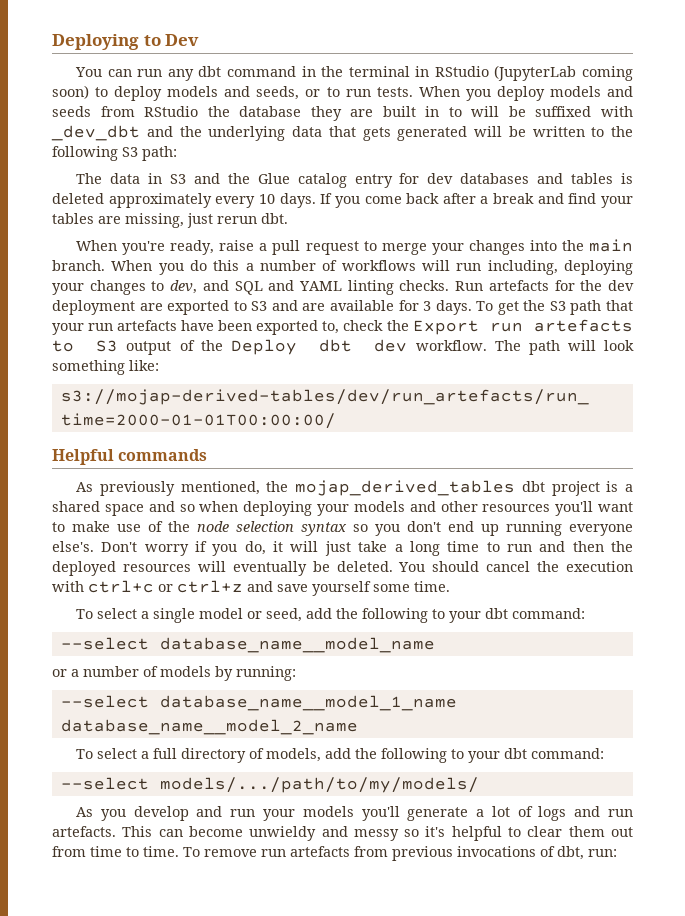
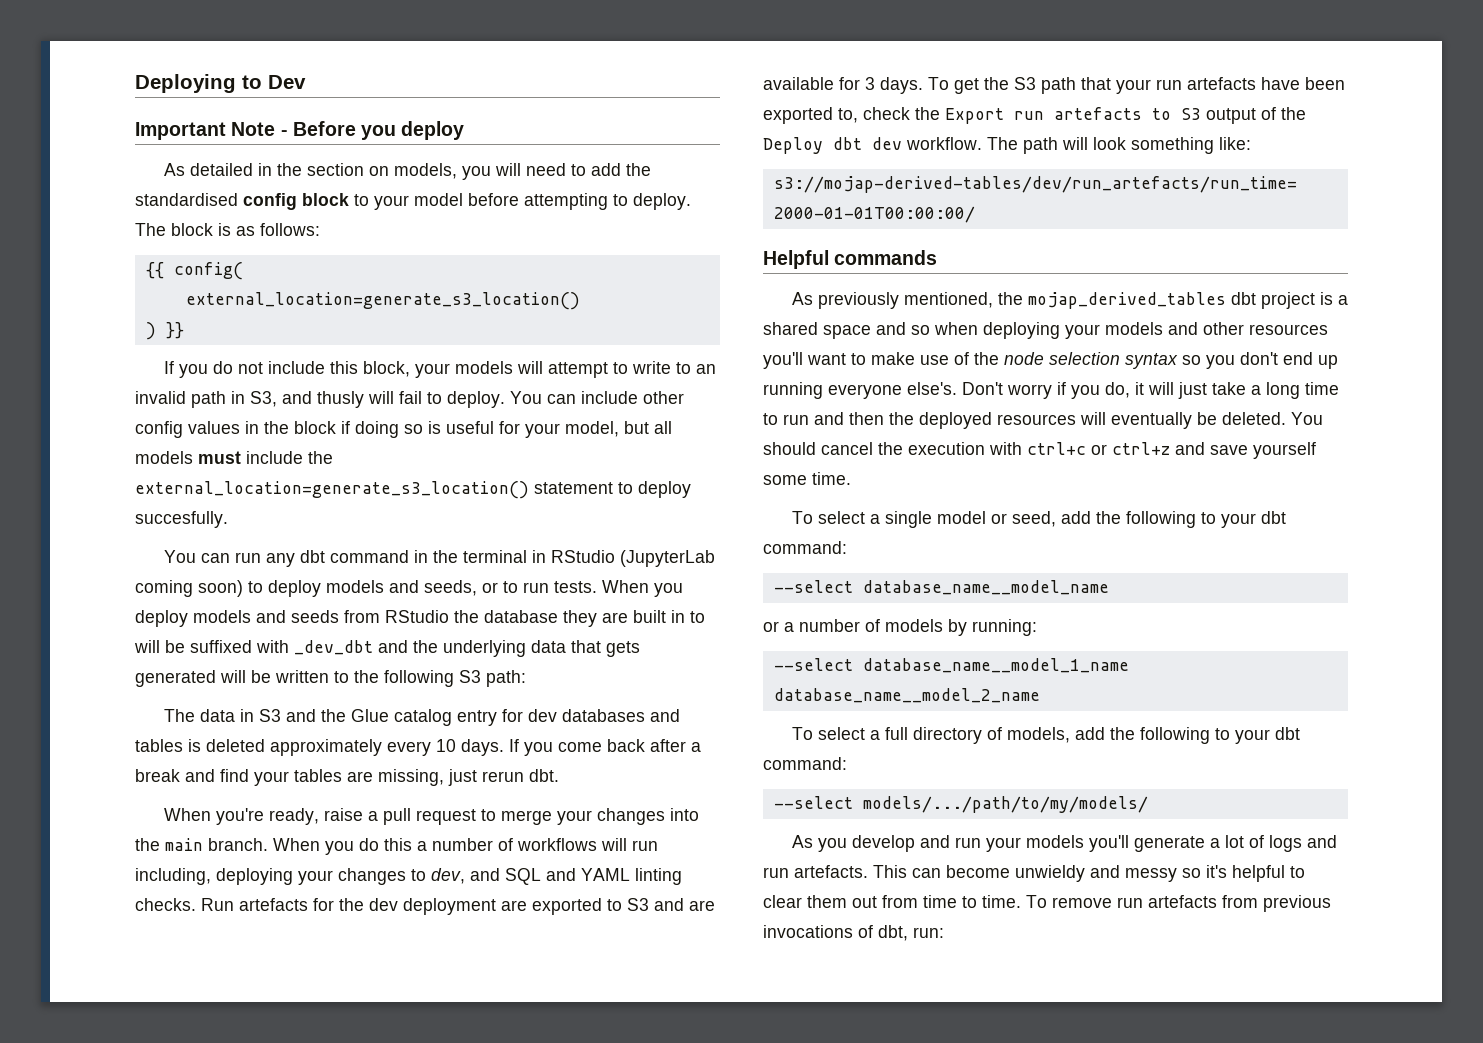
(200, 40) none -> [135,121,465,140] [163,163,651,180] [135,193,691,210] [135,223,320,236] [145,262,243,280] [185,292,580,310] [145,322,184,340] [163,361,716,378] [135,391,684,408] [135,421,672,438] [135,451,333,464] [135,481,691,499] [135,511,228,528] // Important Note - Before you deploy // As detailed in the section on models, you will need to add the standardised config block to your model before attempting to deploy. The block is as follows: // {{ config( // external_location=generate_s3_location() // ) }} // If you do not include this block, your models will attempt to write to an invalid path in S3, and thusly will fail to deploy. You can include other config values in the block if doing so is useful for your model, but all models must include the external_location=generate_s3_location() statement to deploy succesfully.

